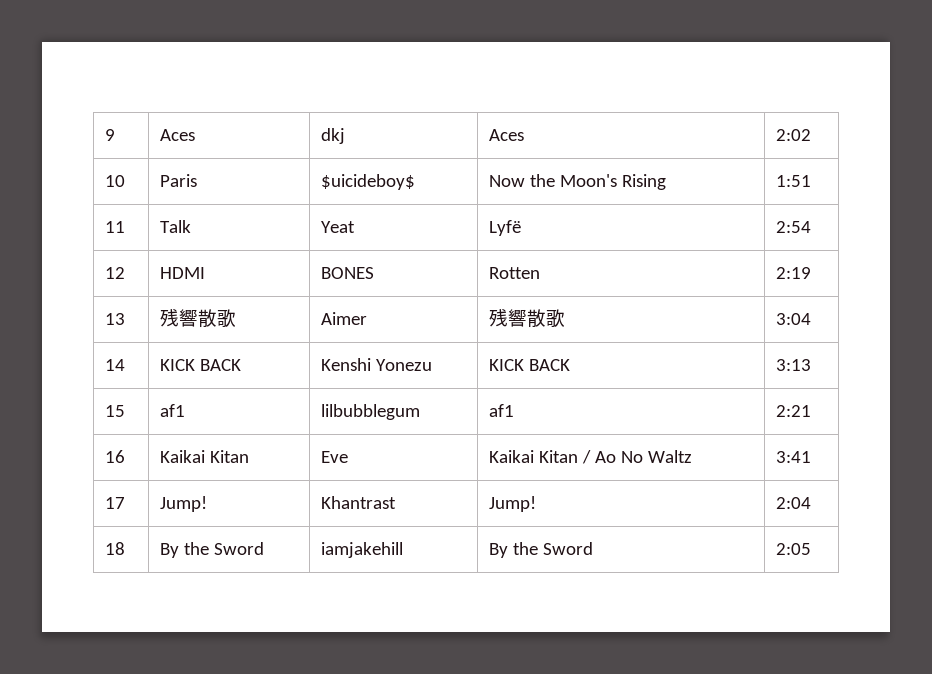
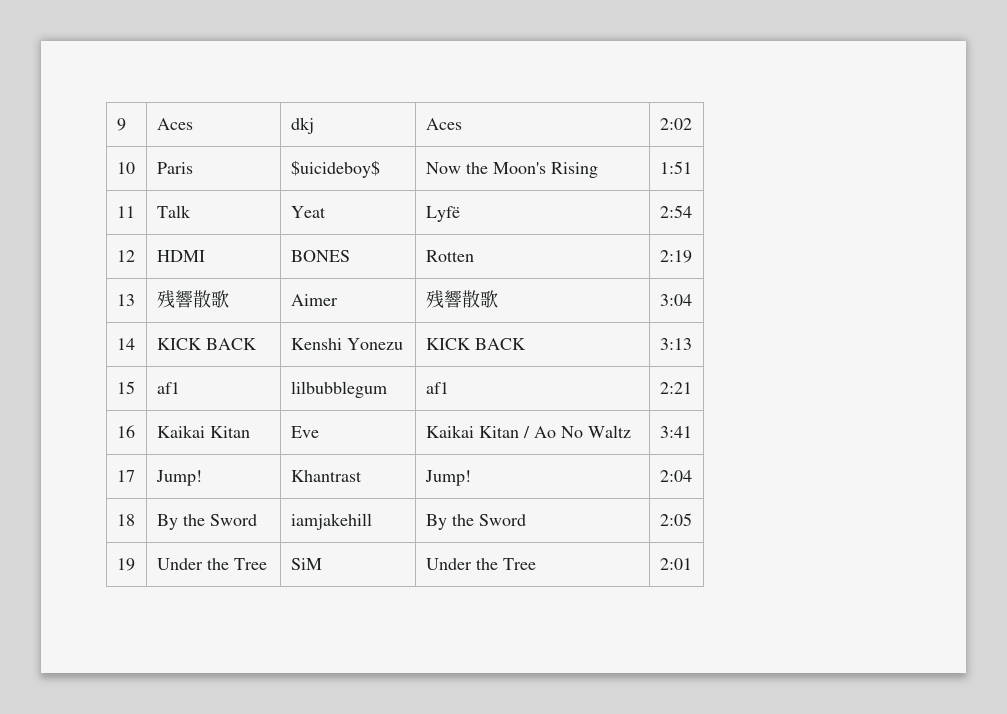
(812, 549) none -> [116,558,135,571] [156,558,267,570] [290,558,322,570] [425,558,536,570] [659,558,692,570] // 19 | Under the Tree | SiM | Under the Tree | 2:01

